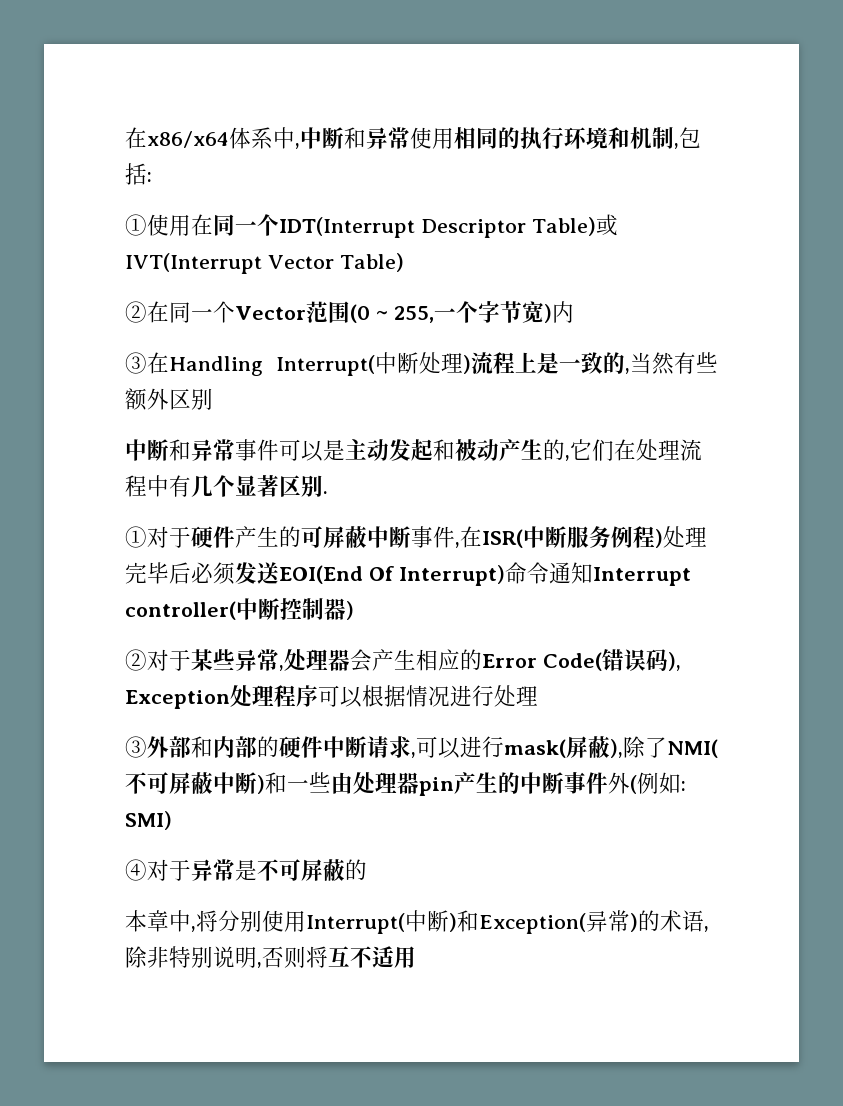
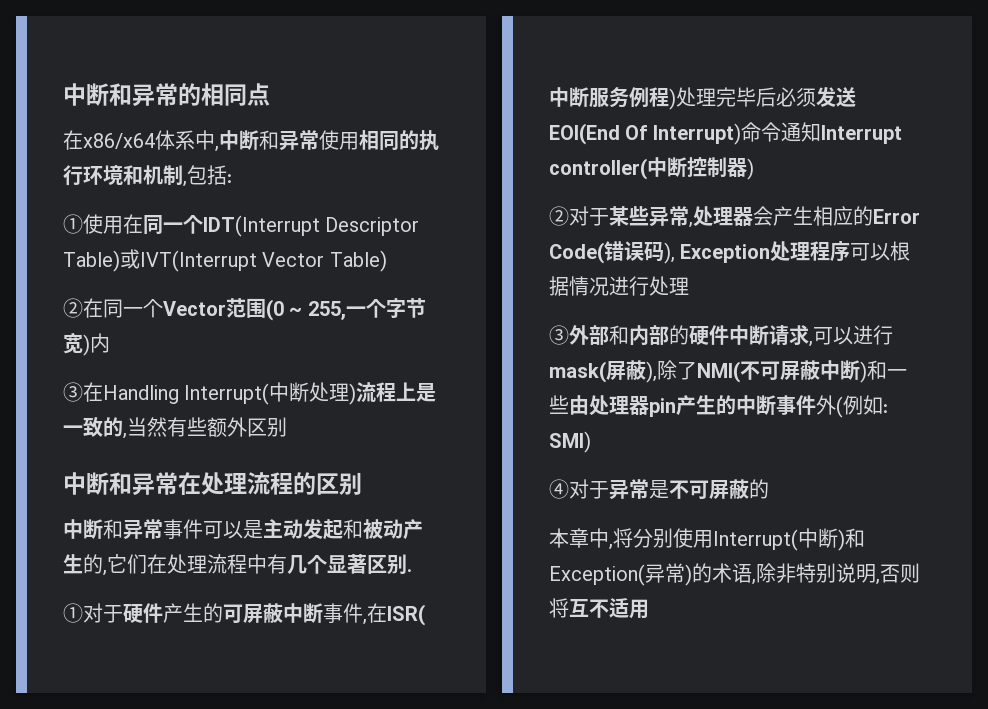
(125, 138) none -> [63,83,270,107] 中断和异常的相同点 //
(213, 399) none -> [63,472,362,496] // 中断和异常在处理流程的区别

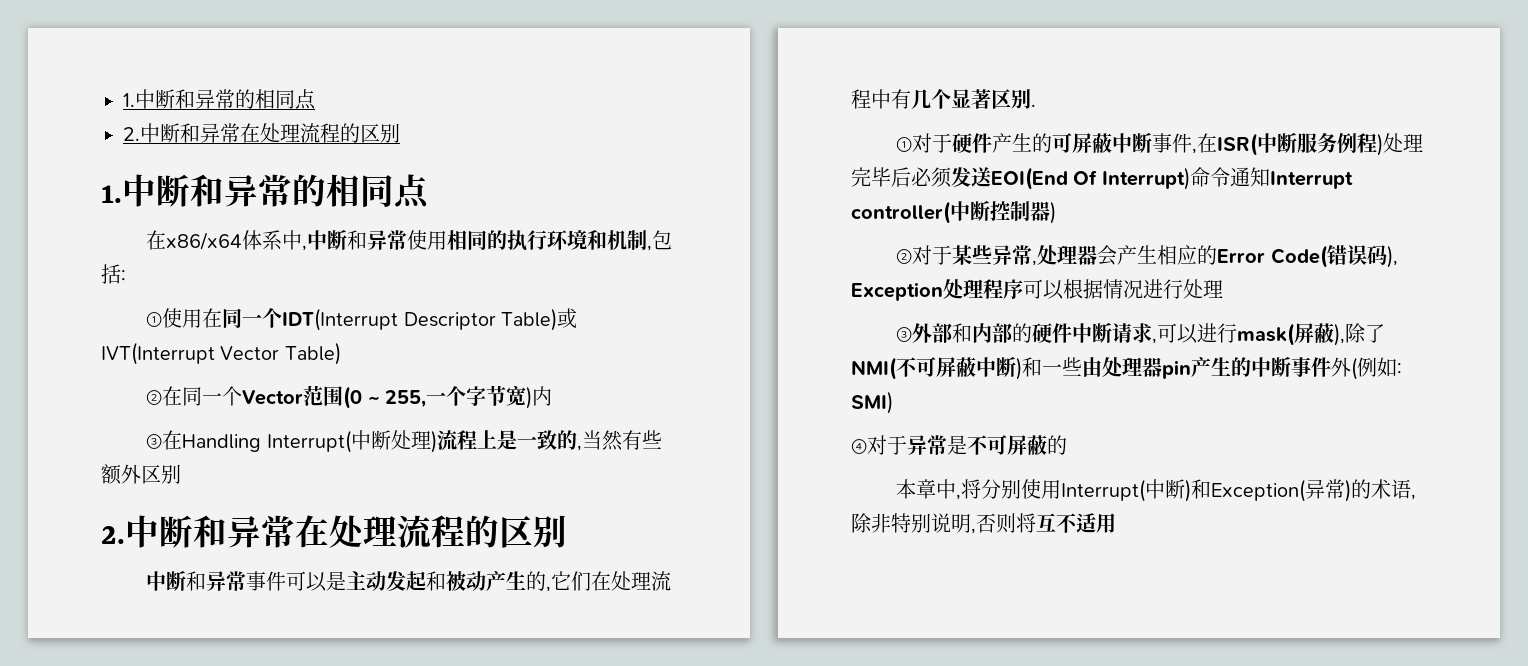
(63, 94) none -> [123,89,316,110] [123,123,400,143] [101,185,122,203] 1.中断和异常的相同点 // 2.中断和异常在处理流程的区别 // 1.
(287, 427) none -> [101,526,125,544] 2.

